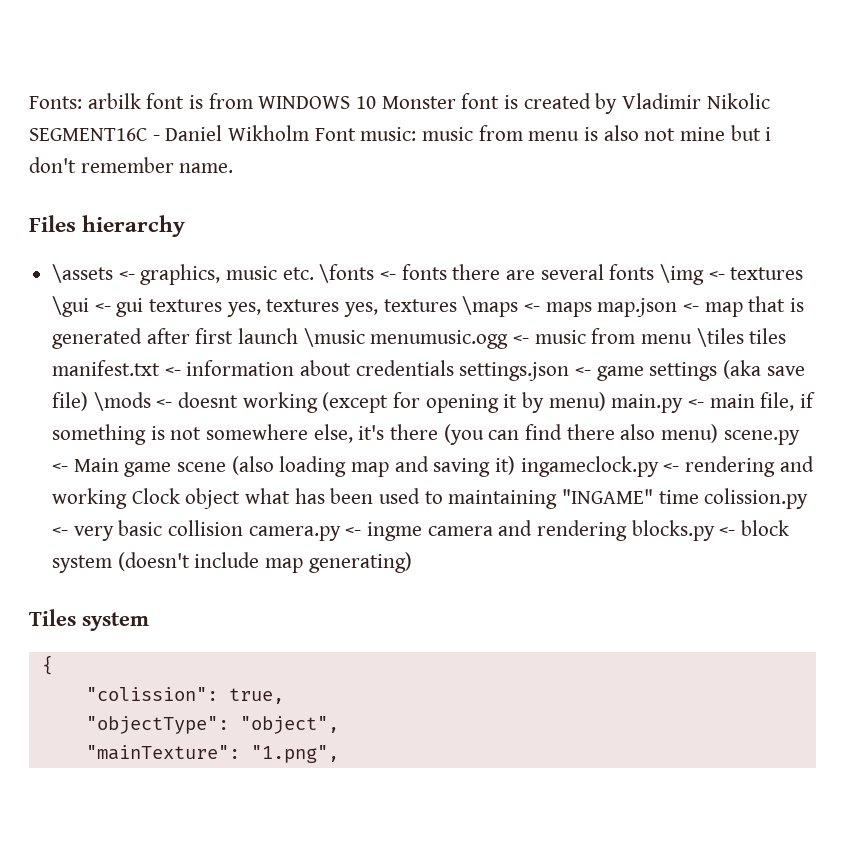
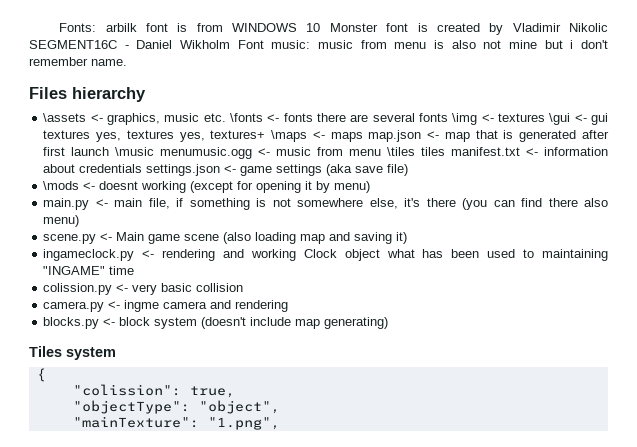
[383,299,457,312] textures -> [210,130,266,139] textures+
(89, 401) none -> (409, 170) //
(606, 401) none -> (371, 187) //
(719, 433) none -> (80, 221) //
(516, 465) none -> (408, 238) //
(699, 497) none -> (135, 270) //
(244, 528) none -> (244, 287) //
(628, 530) none -> (289, 306) //

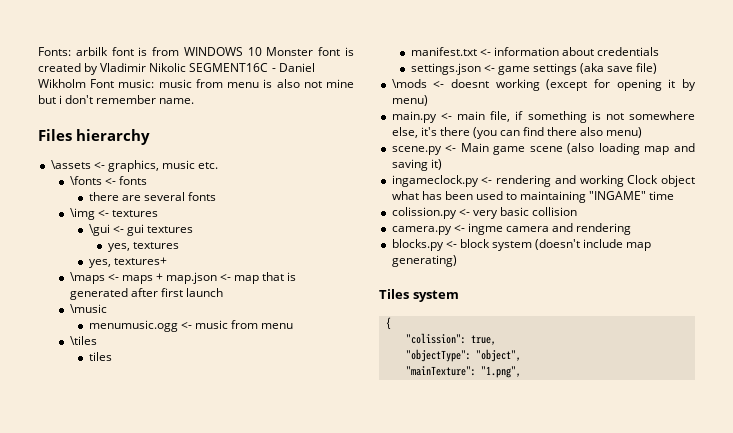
(226, 117) none -> (219, 165) //
(313, 117) none -> (147, 180) //
(448, 117) none -> (216, 196) //
(545, 117) none -> (158, 213) //
(91, 134) none -> (193, 229) //
(174, 134) none -> (179, 245) //
(266, 134) none -> (167, 261) //
(363, 137) none -> [155,273,163,281] +
(110, 151) none -> (223, 292) //
(155, 151) none -> (107, 308) //
(382, 152) none -> (294, 326) //
(416, 151) none -> (97, 340) //
(446, 151) none -> (112, 356) //
(143, 168) none -> (660, 51) //

